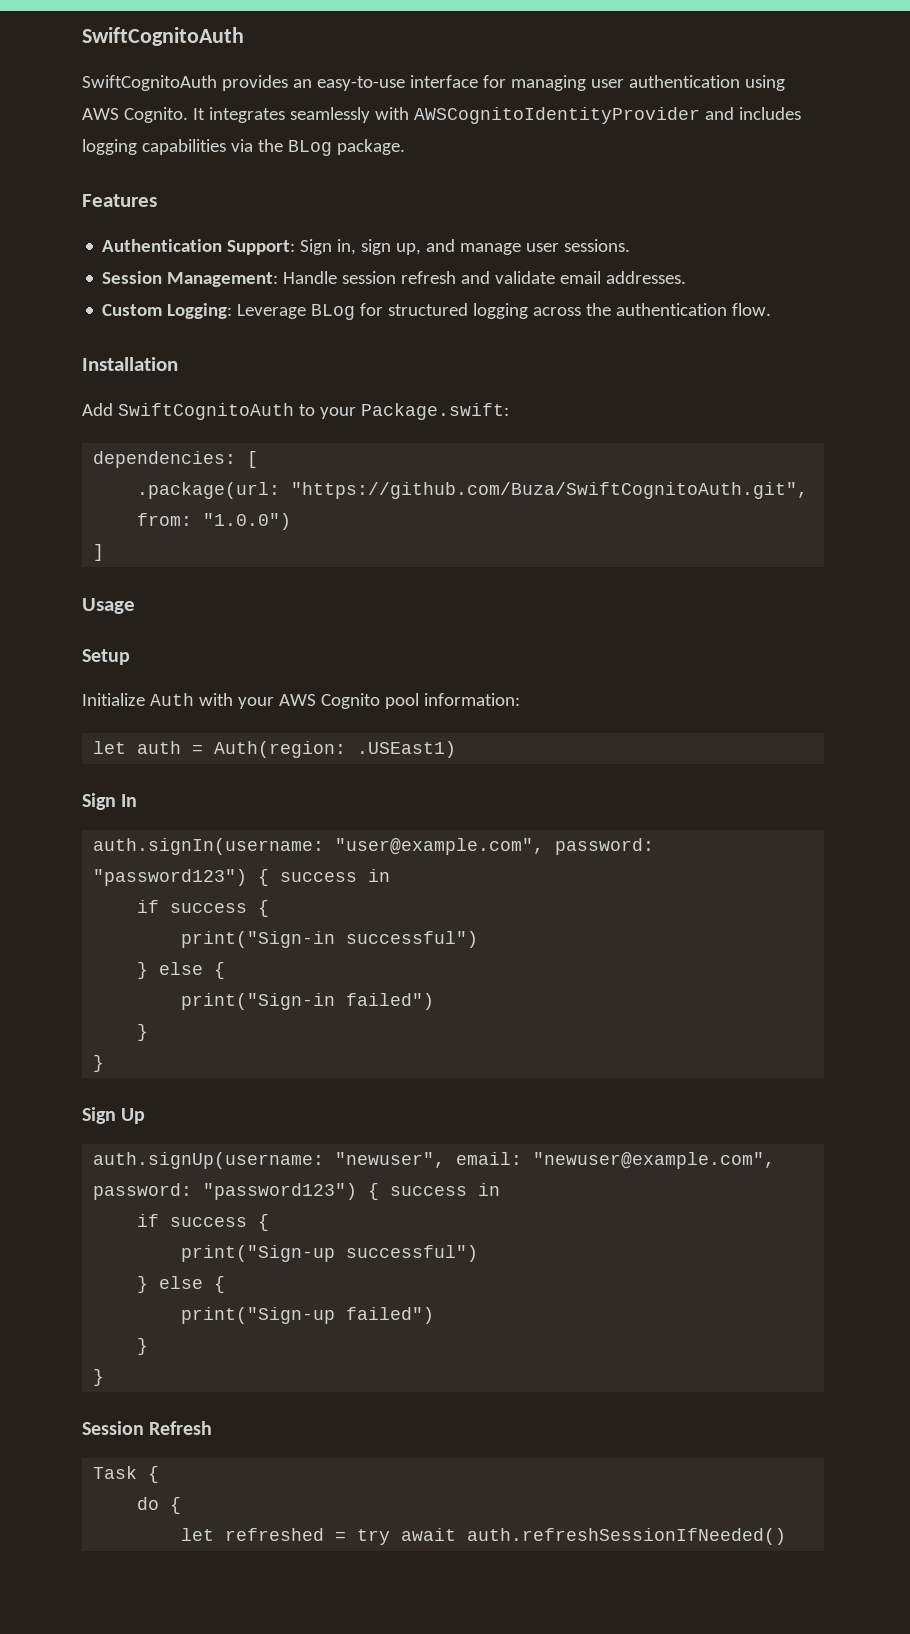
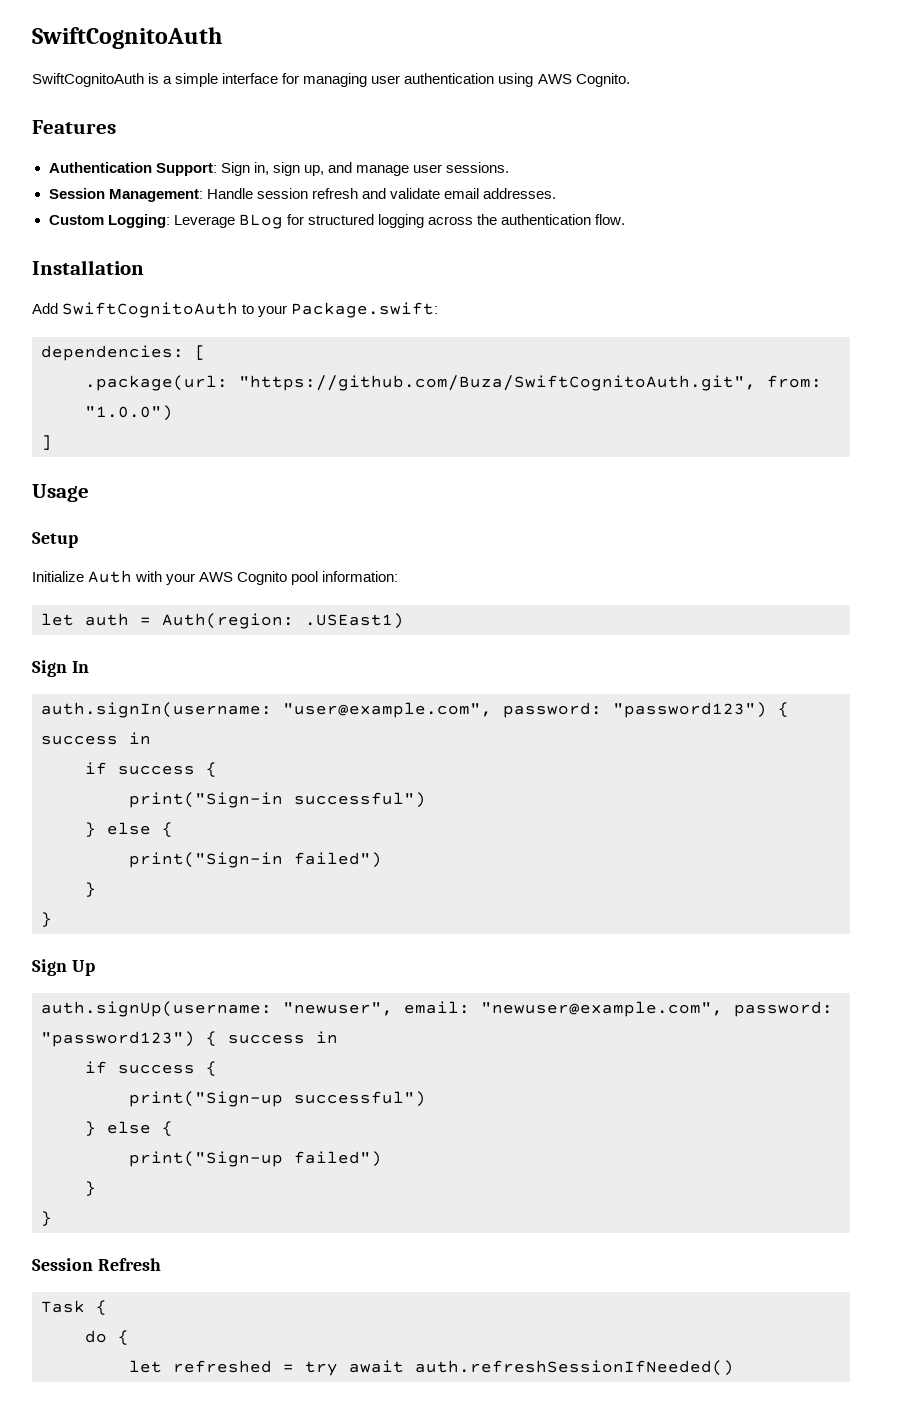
[221,75,405,91] provides an easy-to-use -> [148,73,219,87] is a simple
[192,107,801,124] [82,139,405,156] It integrates seamlessly with AWSCognitoIdentityProvider and includes logging capabilities via the BLog package. -> (630, 80) none

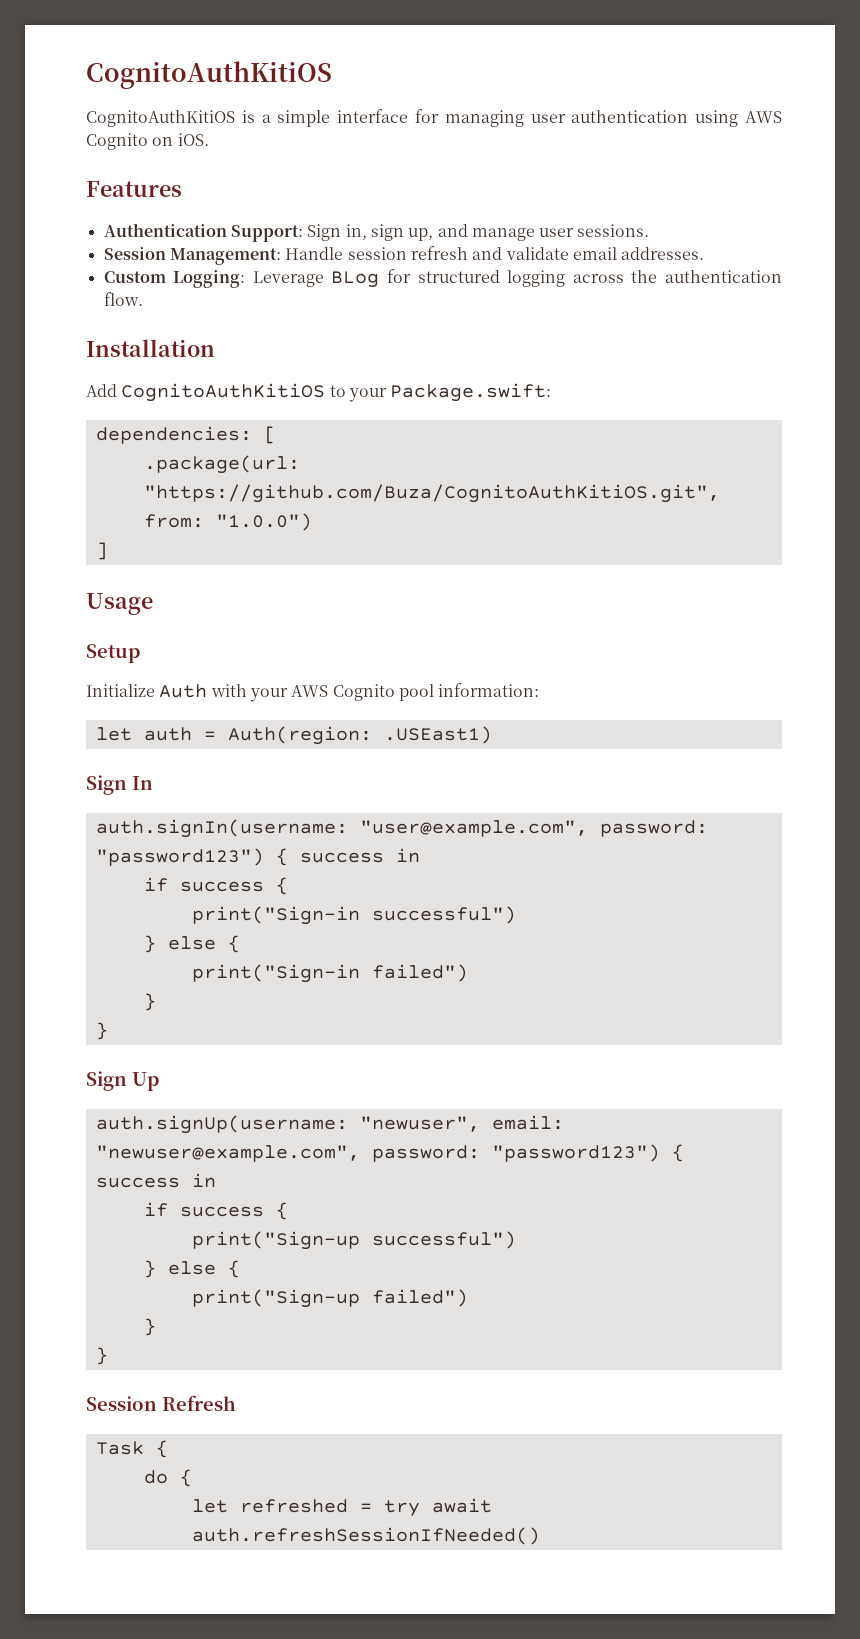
[32,27,222,49] [32,73,144,87] SwiftCognitoAuth // SwiftCognitoAuth -> [86,61,332,89] [86,110,235,127] CognitoAuthKitiOS // CognitoAuthKitiOS
[575,73,630,87] Cognito. -> [86,133,209,150] Cognito on iOS.
[62,302,239,318] SwiftCognitoAuth -> [121,383,326,402] CognitoAuthKitiOS
[239,375,756,391] "https://github.com/Buza/SwiftCognitoAuth.git", -> [143,484,720,503] "https://github.com/Buza/CognitoAuthKitiOS.git",

